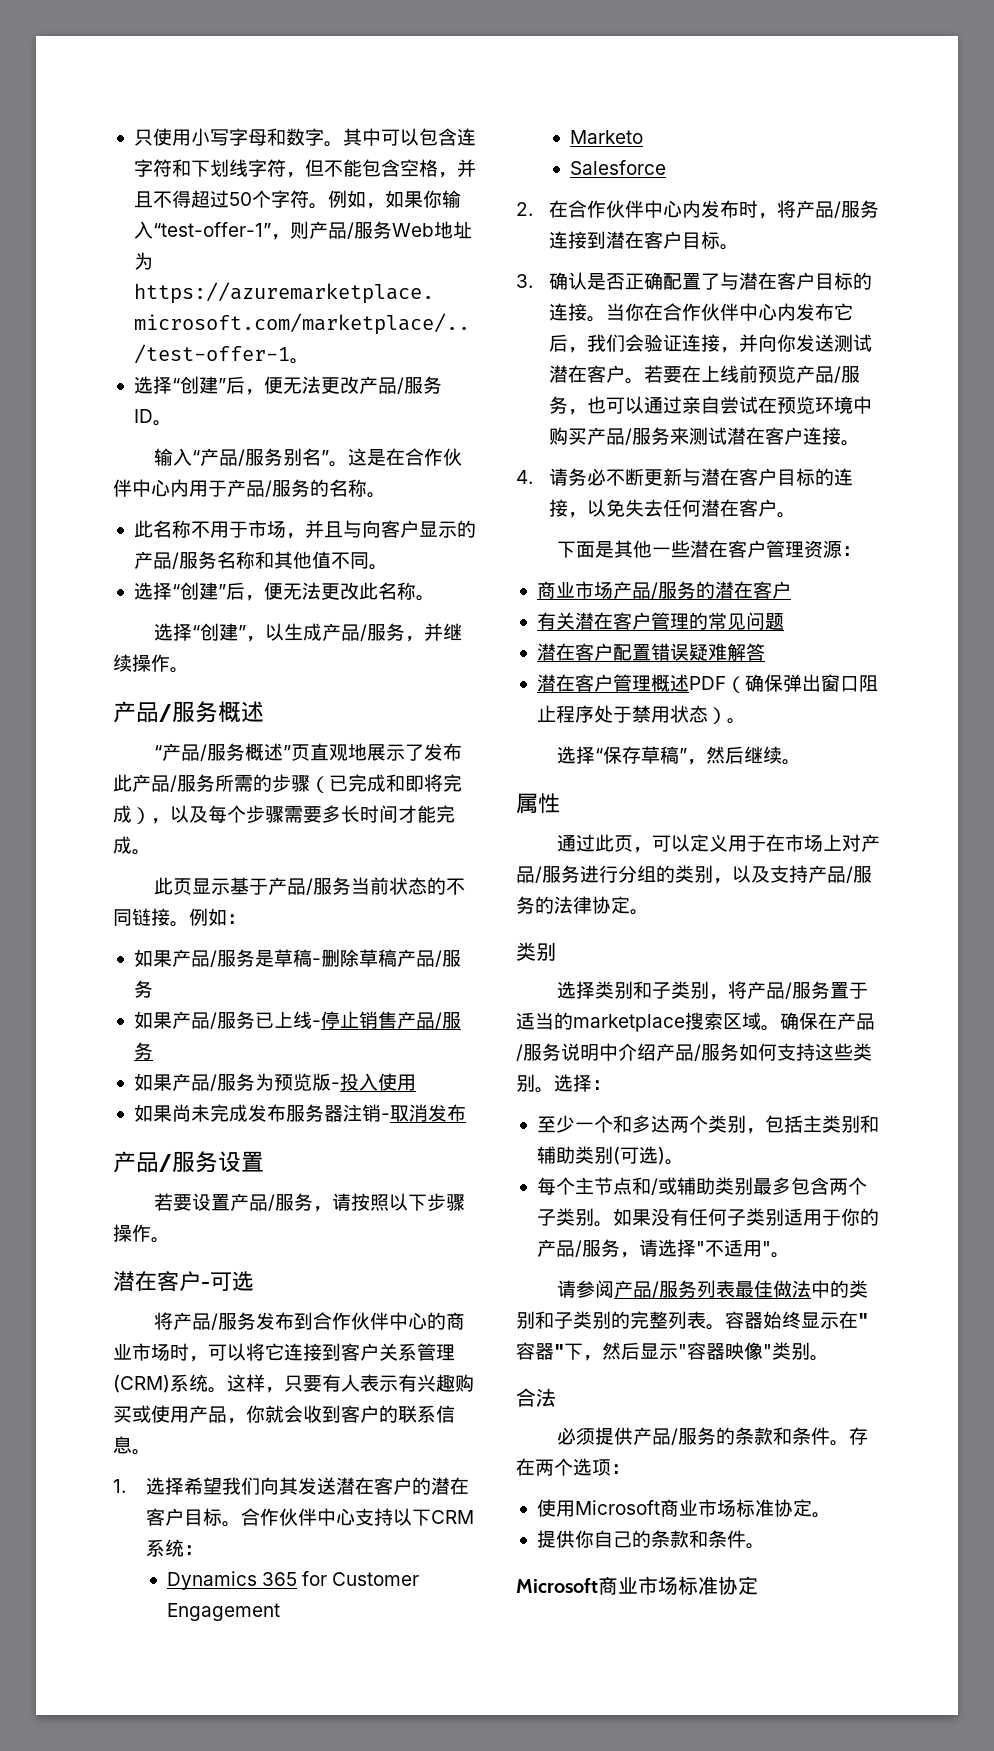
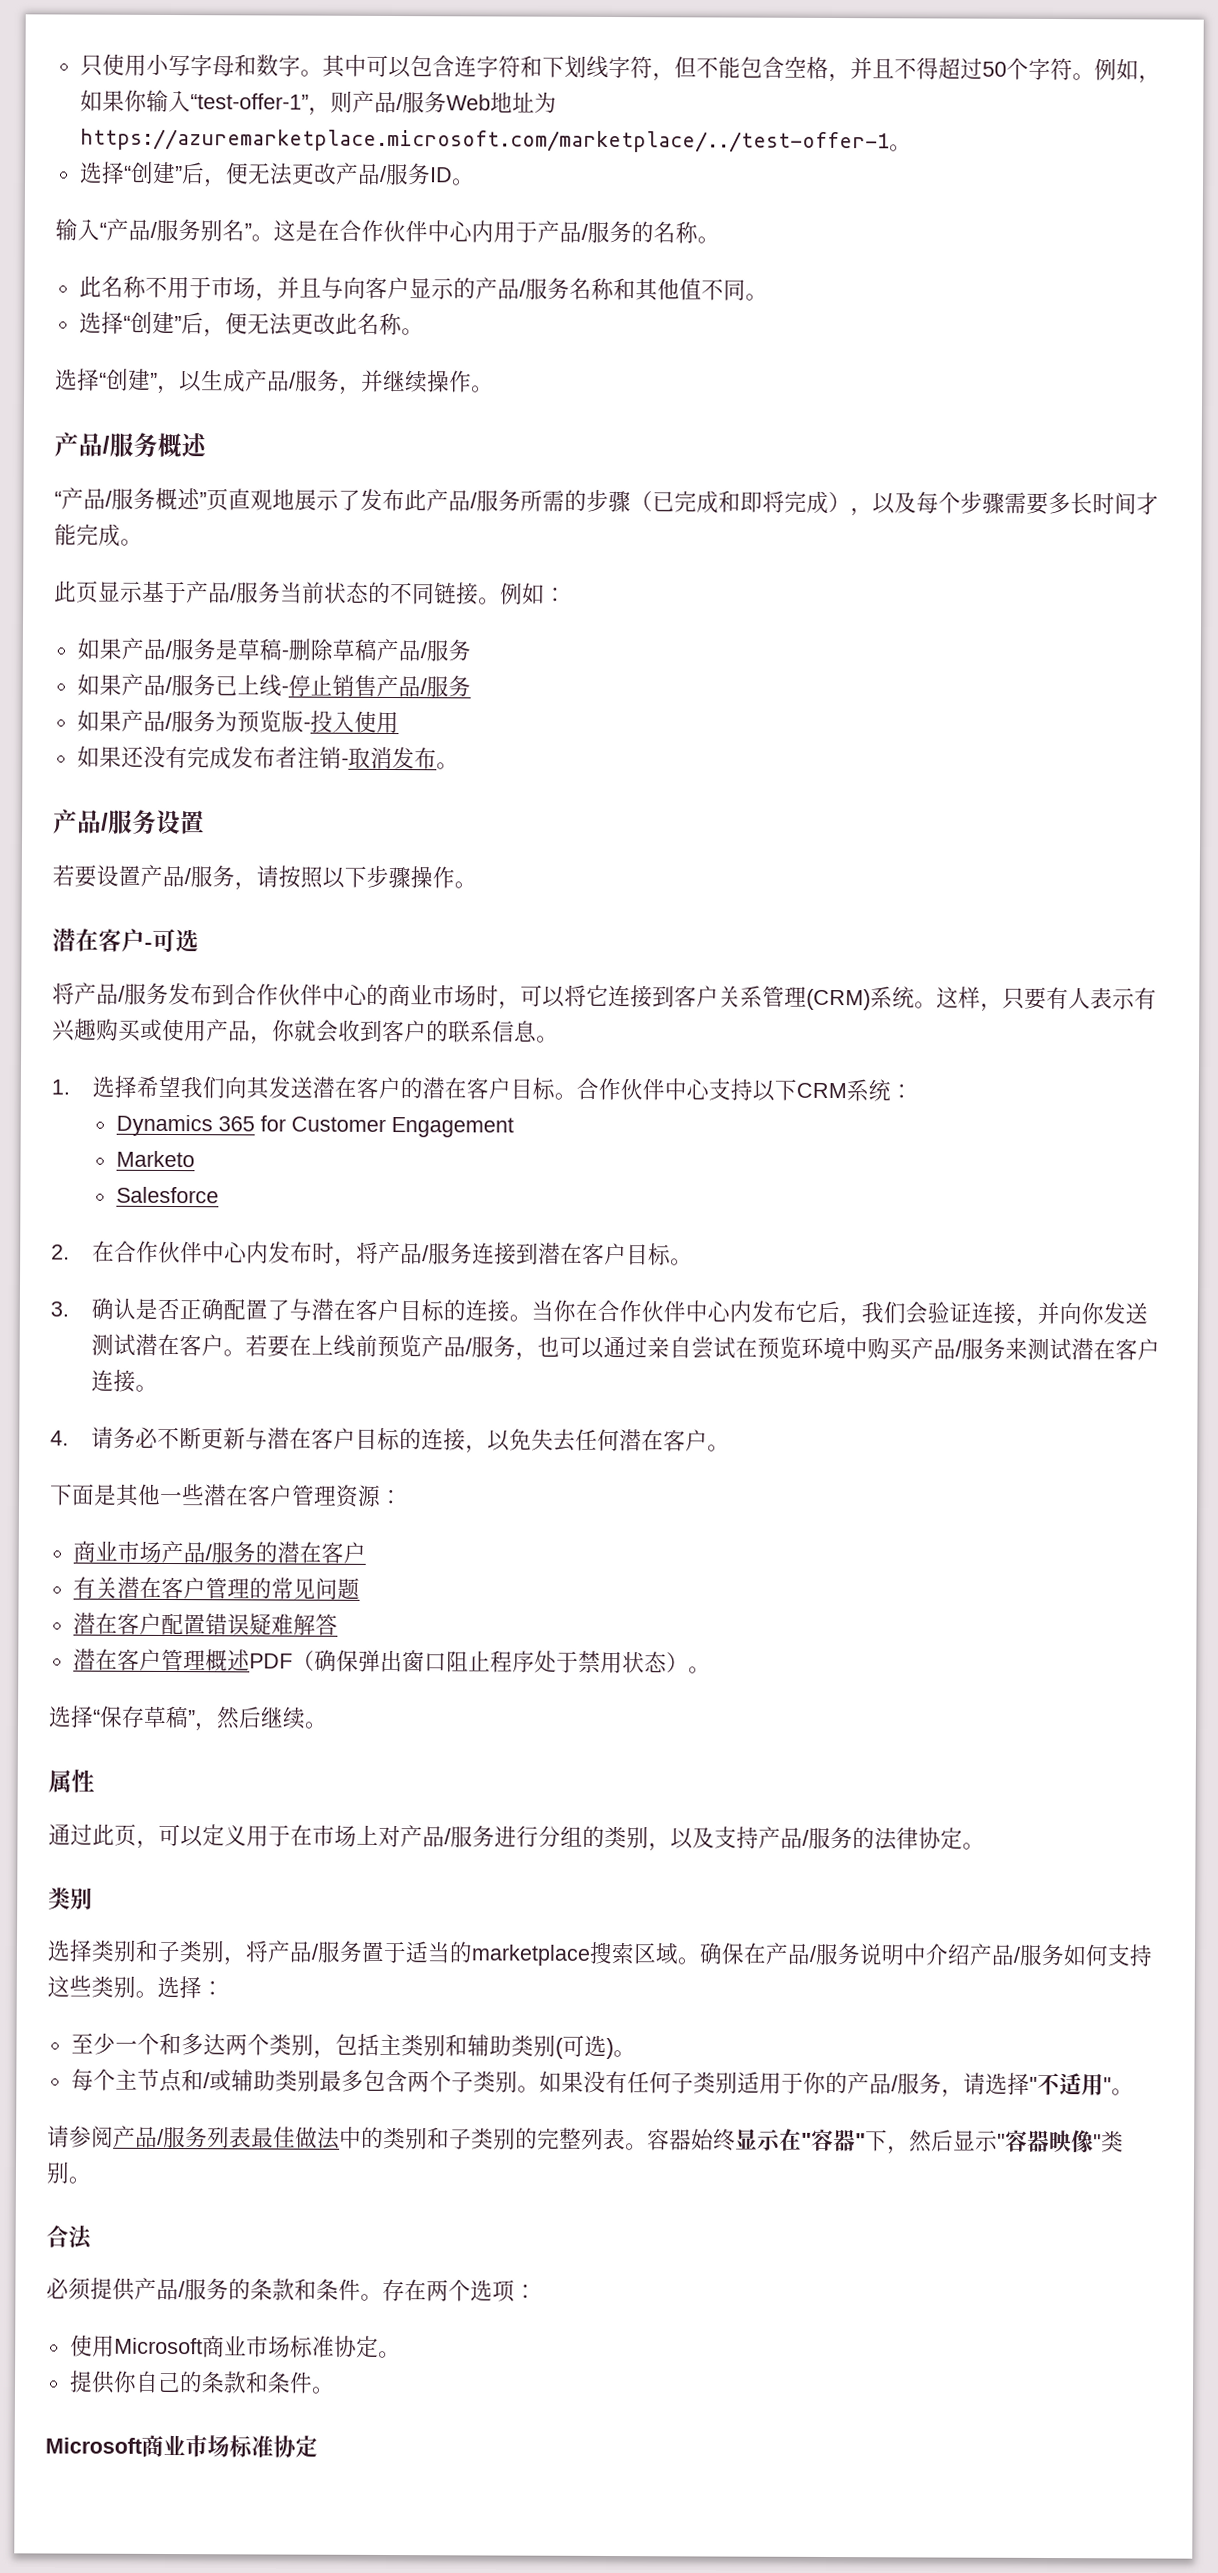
[171,1104,210,1122] 尚未 -> [120,745,188,769] 还没有
[285,1104,343,1122] 服务器 -> [274,746,298,769] 者
(466, 1113) none -> [435,762,459,770] 。

